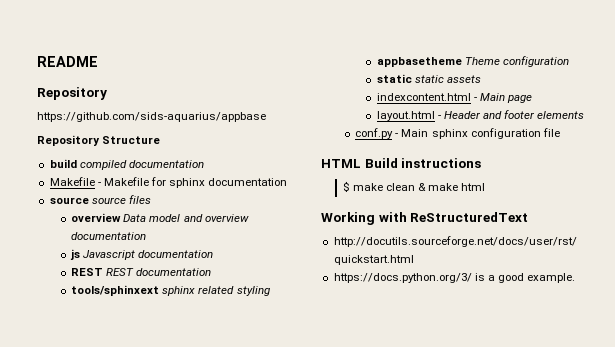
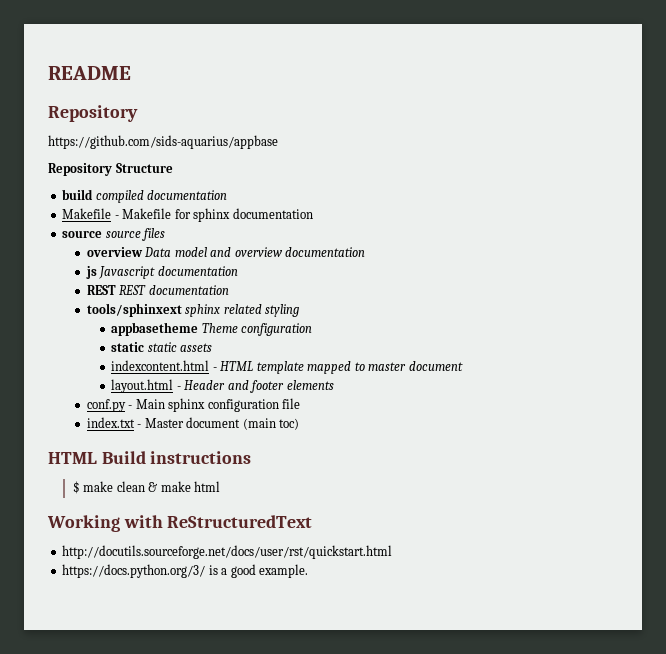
[479,93,533,103] Main page -> [220,361,463,374] HTML template mapped to master document
(560, 132) none -> [86,417,300,430] // index.txt - Master document (main toc)

